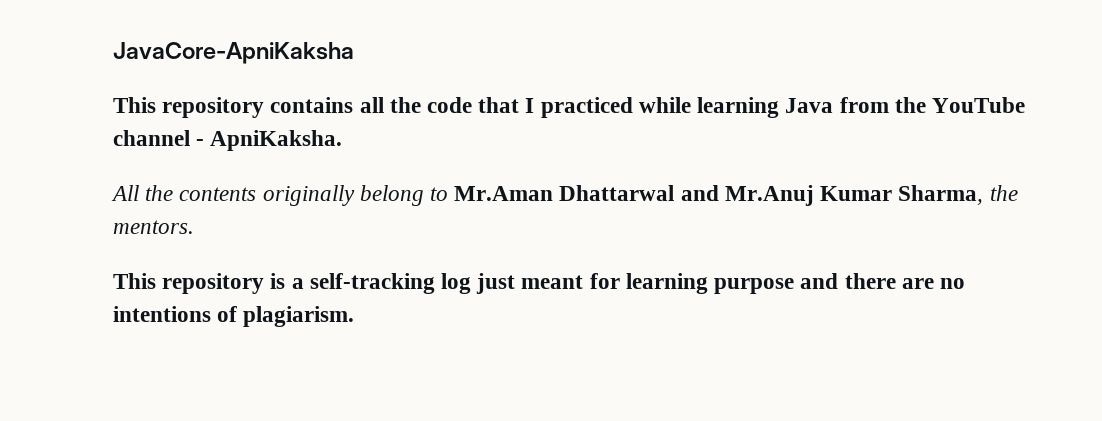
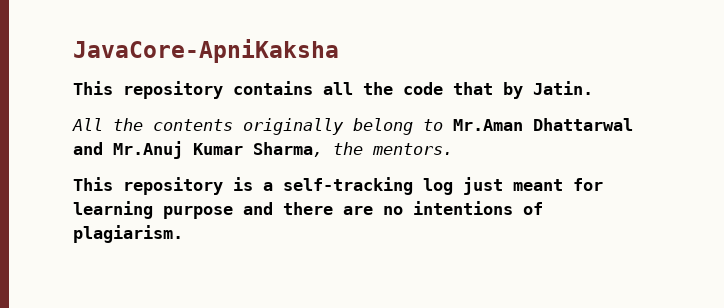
[525,97,1025,118] [113,130,343,151] I practiced while learning Java from the YouTube channel - ApniKaksha. -> [503,81,593,99] by Jatin.

